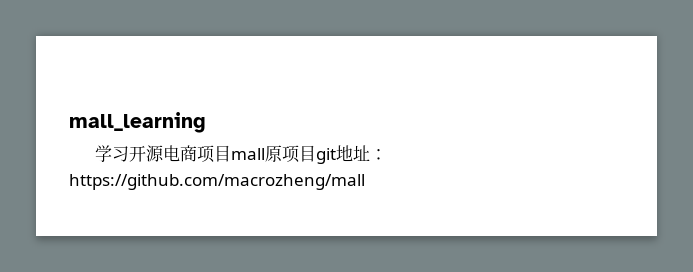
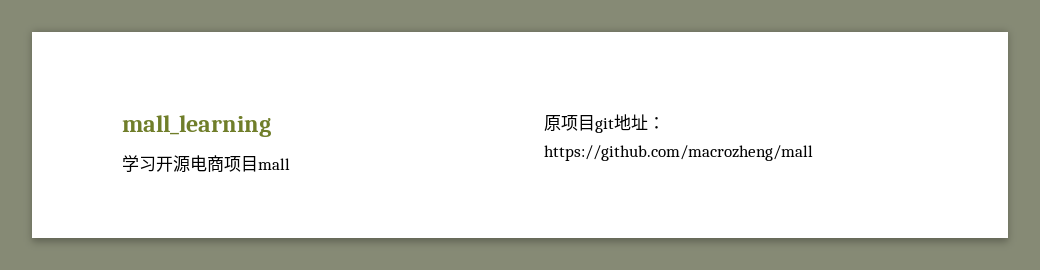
(265, 154) none -> (290, 164) //

